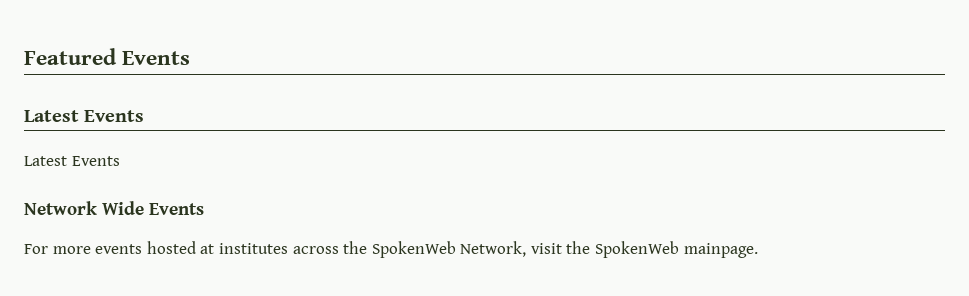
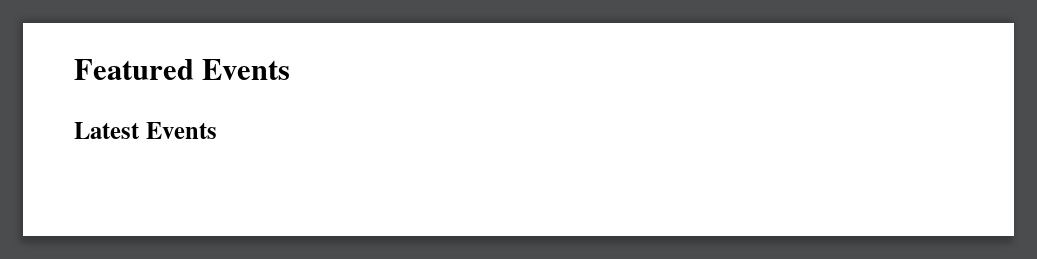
[24,156,120,166] [24,201,204,215] [24,241,758,258] // Latest Events // Network Wide Events // For more events hosted at institutes across the SpokenWeb Network, visit the SpokenWeb mainpage. -> (217, 130) none

